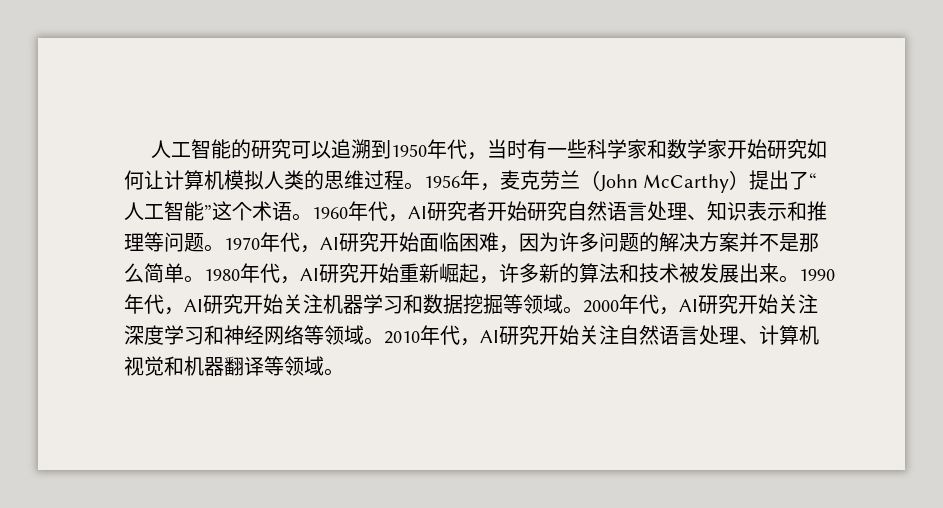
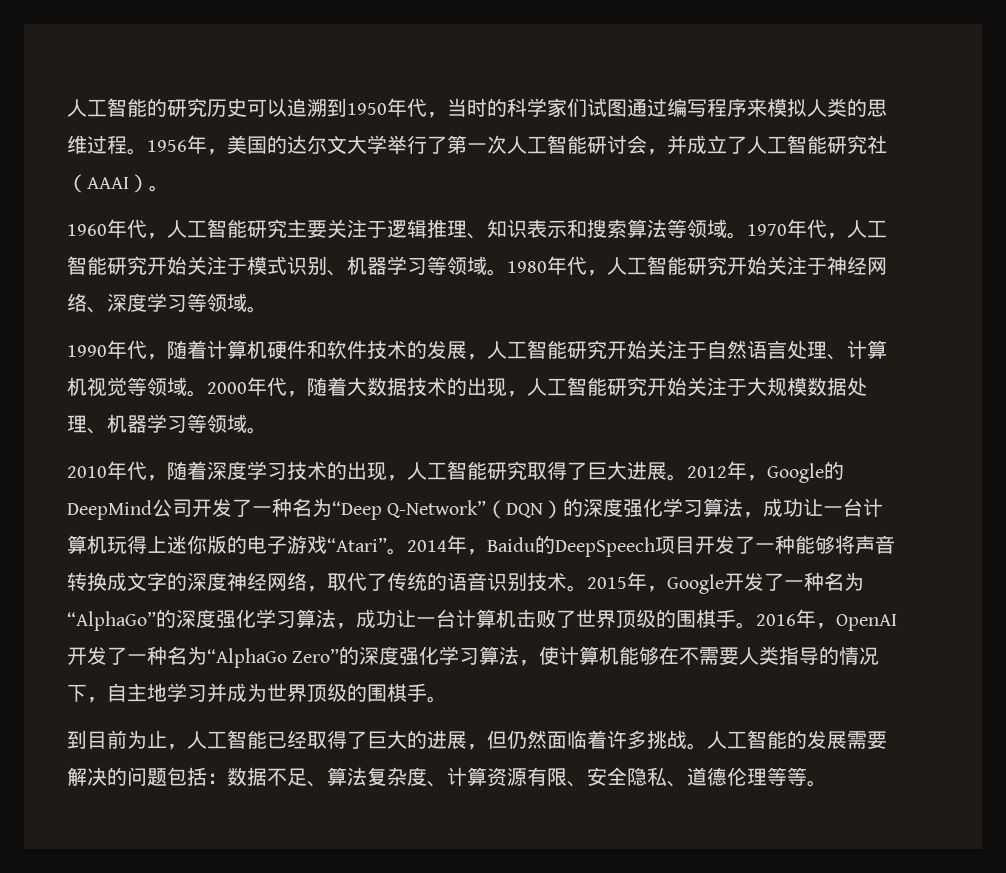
(291, 149) none -> [207,98,247,117] 历史
[526,139,827,159] [124,170,224,190] 有一些科学家和数学家开始研究如何让计算机 -> [487,98,767,117] 的科学家们试图通过编写程序来
[500,170,818,193] [124,201,312,221] 麦克劳兰（John McCarthy）提出了“人工智能”这个术语。 -> [227,135,887,155] [67,174,169,193] 美国的达尔文大学举行了第一次人工智能研讨会，并成立了人工智能研究社（AAAI）。 //
[408,201,827,221] [124,232,819,253] [124,263,835,284] [124,294,818,315] [124,325,619,346] AI研究者开始研究自然语言处理、知识表示和推理等问题。1970年代，AI研究开始面临困难，因为许多问题的解决方案并不是那么简单。1980年代，AI研究开始重新崛起，许多新的算法和技术被发展出来。1990年代，AI研究开始关注机器学习和数据挖掘等领域。2000年代，AI研究开始关注深度学习和神经网络等领域。2010年代，AI研究开始关注 -> [167,219,887,239] [67,256,887,276] [67,293,267,313] [67,340,707,360] 人工智能研究主要关注于逻辑推理、知识表示和搜索算法等领域。1970年代，人工智能研究开始关注于模式识别、机器学习等领域。1980年代，人工智能研究开始关注于神经网络、深度学习等领域。 // 1990年代，随着计算机硬件和软件技术的发展，人工智能研究开始关注于
[164,356,324,376] 和机器翻译等领域 -> [127,377,867,397] [67,414,267,434] [67,461,844,483] [67,498,884,520] [67,535,895,557] [67,572,864,594] [67,609,897,631] [67,646,880,668] [67,683,447,703] [67,730,887,750] [67,767,807,787] 等领域。2000年代，随着大数据技术的出现，人工智能研究开始关注于大规模数据处理、机器学习等领域。 // 2010年代，随着深度学习技术的出现，人工智能研究取得了巨大进展。2012年，Google的DeepMind公司开发了一种名为“Deep Q-Network”（DQN）的深度强化学习算法，成功让一台计算机玩得上迷你版的电子游戏“Atari”。2014年，Baidu的DeepSpeech项目开发了一种能够将声音转换成文字的深度神经网络，取代了传统的语音识别技术。2015年，Google开发了一种名为“AlphaGo”的深度强化学习算法，成功让一台计算机击败了世界顶级的围棋手。2016年，OpenAI开发了一种名为“AlphaGo Zero”的深度强化学习算法，使计算机能够在不需要人类指导的情况下，自主地学习并成为世界顶级的围棋手。 // 到目前为止，人工智能已经取得了巨大的进展，但仍然面临着许多挑战。人工智能的发展需要解决的问题包括：数据不足、算法复杂度、计算资源有限、安全隐私、道德伦理等等

